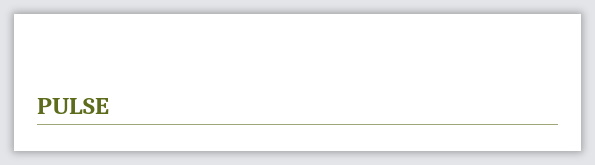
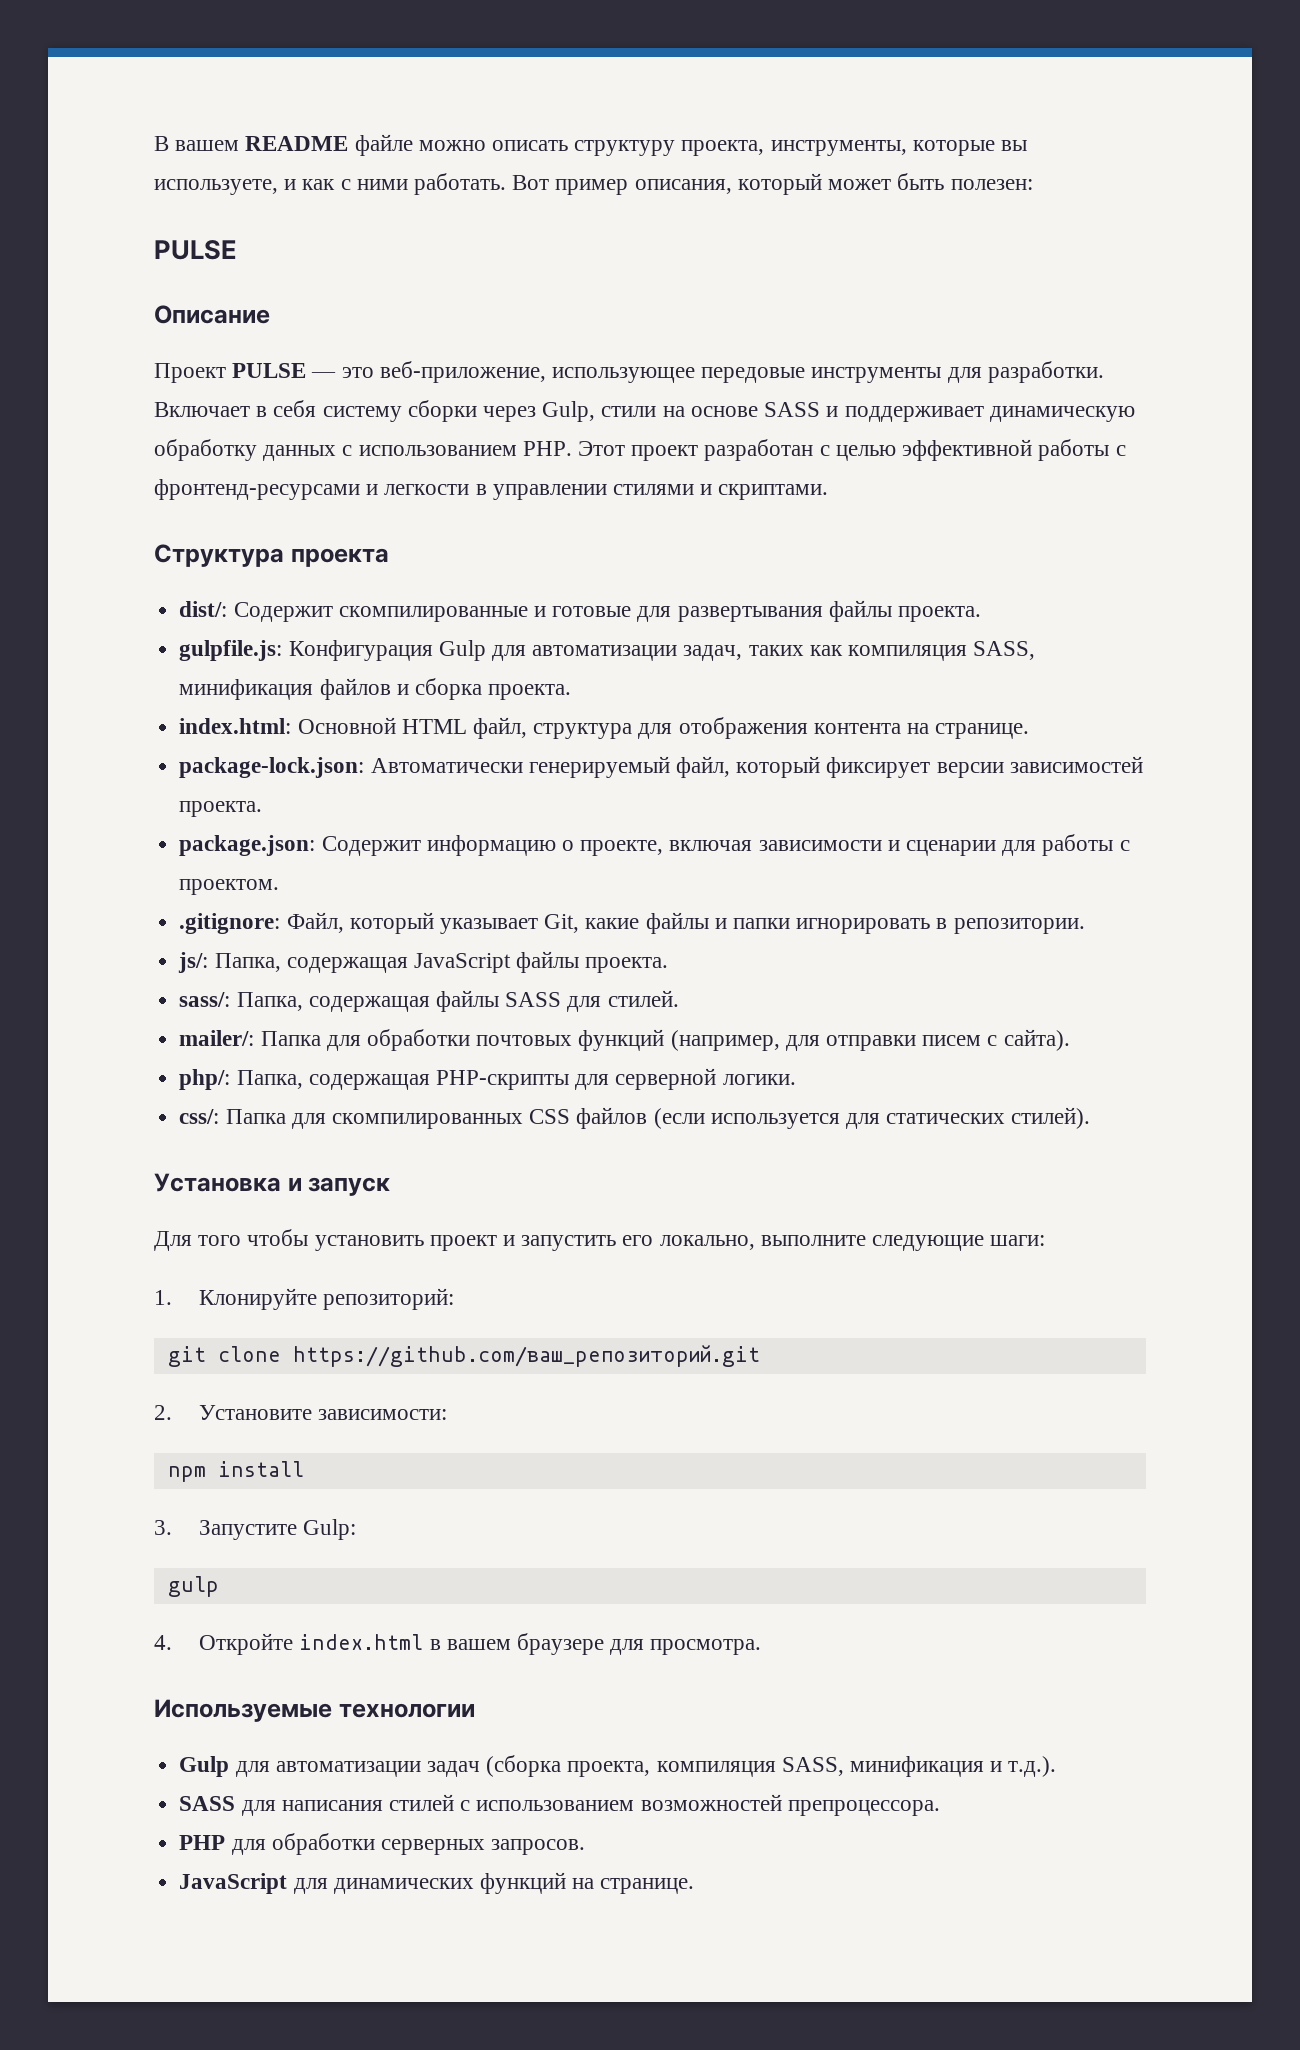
[37,98,109,114] PULSE -> [154,134,1028,156] [154,173,1033,195] [154,240,237,260] [154,305,270,324] [154,361,1104,383] [154,400,1135,422] [154,439,1126,461] [154,479,829,500] [154,544,389,567] [179,600,981,622] [179,640,1036,661] [179,678,572,700] [179,717,1030,739] [179,756,1143,778] [179,801,263,817] [179,834,1130,856] [179,879,280,895] [179,912,1085,934] [178,951,669,973] [179,990,679,1012] [179,1029,1070,1051] [179,1068,796,1090] [179,1107,1091,1129] [154,1173,391,1196] [154,1229,1046,1251] [154,1288,455,1310] [167,1345,760,1367] [154,1405,448,1420] [167,1461,304,1482] [154,1519,357,1540] [167,1576,219,1597] [154,1633,762,1655] [154,1699,475,1722] [179,1755,1057,1777] [179,1794,940,1816] [179,1833,586,1855] [179,1872,695,1894] В вашем README файле можно описать структуру проекта, инструменты, которые вы используете, и как с ними работать. Вот пример описания, который может быть полезен: // PULSE // Описание // Проект PULSE — это веб-приложение, использующее передовые инструменты для разработки. Включает в себя систему сборки через Gulp, стили на основе SASS и поддерживает динамическую обработку данных с использованием PHP. Этот проект разработан с целью эффективной работы с фронтенд-ресурсами и легкости в управлении стилями и скриптами. // Структура проекта // dist/: Содержит скомпилированные и готовые для развертывания файлы проекта. // gulpfile.js: Конфигурация Gulp для автоматизации задач, таких как компиляция SASS, минификация файлов и сборка проекта. // index.html: Основной HTML файл, структура для отображения контента на странице. // package-lock.json: Автоматически генерируемый файл, который фиксирует версии зависимостей проекта. // package.json: Содержит информацию о проекте, включая зависимости и сценарии для работы с проектом. // .gitignore: Файл, который указывает Git, какие файлы и папки игнорировать в репозитории. // js/: Папка, содержащая JavaScript файлы проекта. // sass/: Папка, содержащая файлы SASS для стилей. // mailer/: Папка для обработки почтовых функций (например, для отправки писем с сайта). // php/: Папка, содержащая PHP-скрипты для серверной логики. // css/: Папка для скомпилированных CSS файлов (если используется для статических стилей). // Установка и запуск // Для того чтобы установить проект и запустить его локально, выполните следующие шаги: // 1. Клонируйте репозиторий: // git clone https://github.com/ваш_репозиторий.git // 2. Установите зависимости: // npm install // 3. Запустите Gulp: // gulp // 4. Откройте index.html в вашем браузере для просмотра. // Используемые технологии // Gulp для автоматизации задач (сборка проекта, компиляция SASS, минификация и т.д.). // SASS для написания стилей с использованием возможностей препроцессора. // PHP для обработки серверных запросов. // JavaScript для динамических функций на странице.

